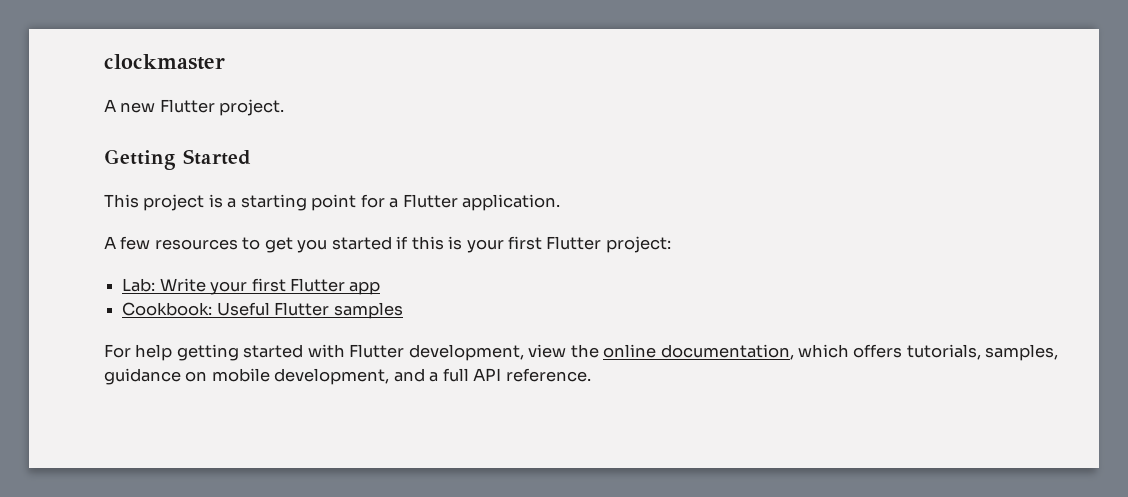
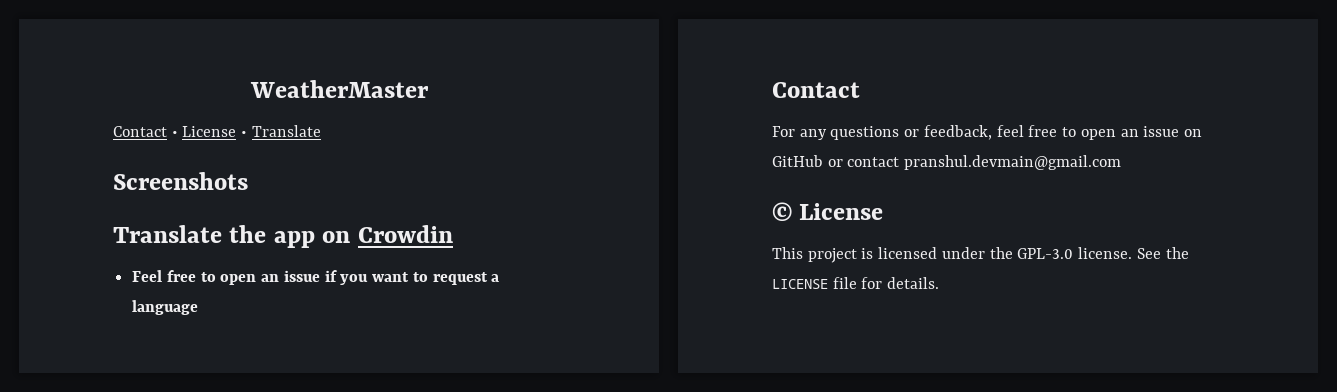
[104,54,225,70] [104,99,285,116] [104,149,251,170] [104,194,561,211] [104,236,671,253] [122,278,381,295] [122,302,403,319] [104,344,1059,361] [104,368,591,385] clockmaster // A new Flutter project. // Getting Started // This project is a starting point for a Flutter application. // A few resources to get you started if this is your first Flutter project: // Lab: Write your first Flutter app // Cookbook: Useful Flutter samples // For help getting started with Flutter development, view the online documentation, which offers tutorials, samples, guidance on mobile development, and a full API reference. -> [249,80,429,98] [113,125,321,137] [113,172,248,190] [113,225,453,248] [132,270,500,285] [132,300,199,315] [772,82,860,98] [772,125,1202,140] [772,155,1122,170] [772,202,884,221] [772,247,1189,263] [772,277,940,289] WeatherMaster // Contact • License • Translate // Screenshots // Translate the app on Crowdin // Feel free to open an issue if you want to request a language // Contact // For any questions or feedback, feel free to open an issue on GitHub or contact pranshul.devmain@gmail.com // © License // This project is licensed under the GPL-3.0 license. See the LICENSE file for details.

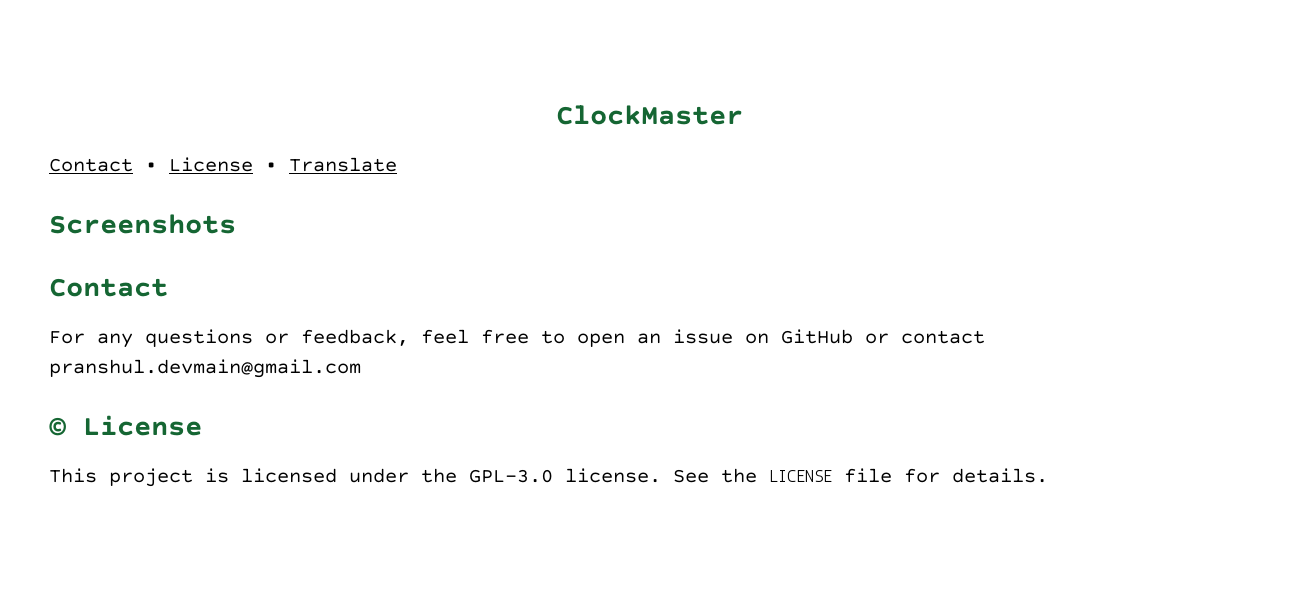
[249,80,429,98] WeatherMaster -> [556,105,743,125] ClockMaster
[113,225,453,248] [132,270,500,285] [132,300,199,315] // Translate the app on Crowdin // Feel free to open an issue if you want to request a language -> (236, 224) none

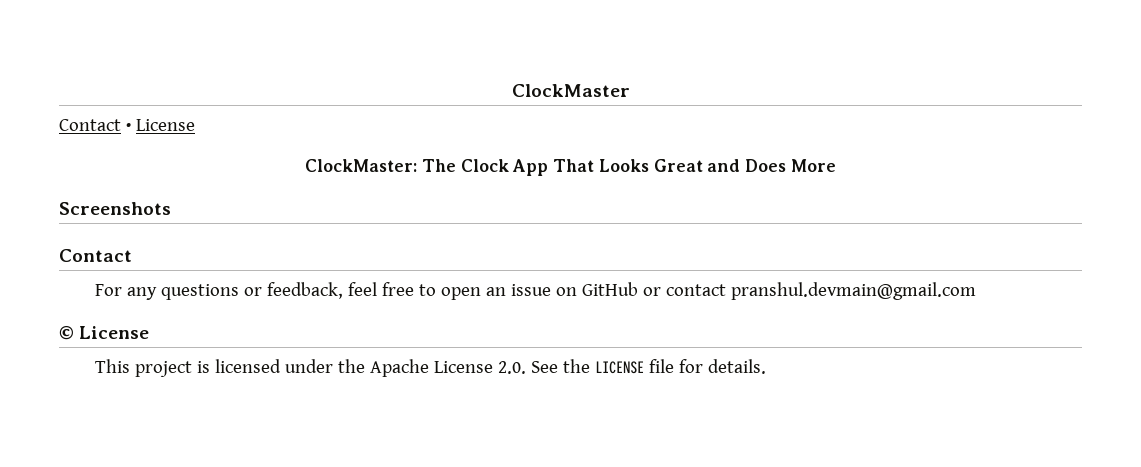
[265,157,397,172] • Translate -> [305,159,836,176] // ClockMaster: The Clock App That Looks Great and Does More
[469,468,661,483] GPL-3.0 license. -> [369,359,526,377] Apache License 2.0.

